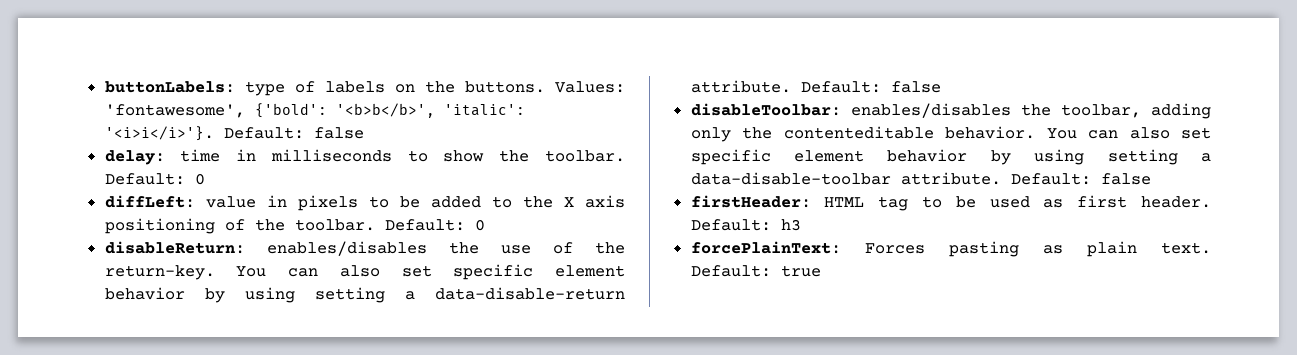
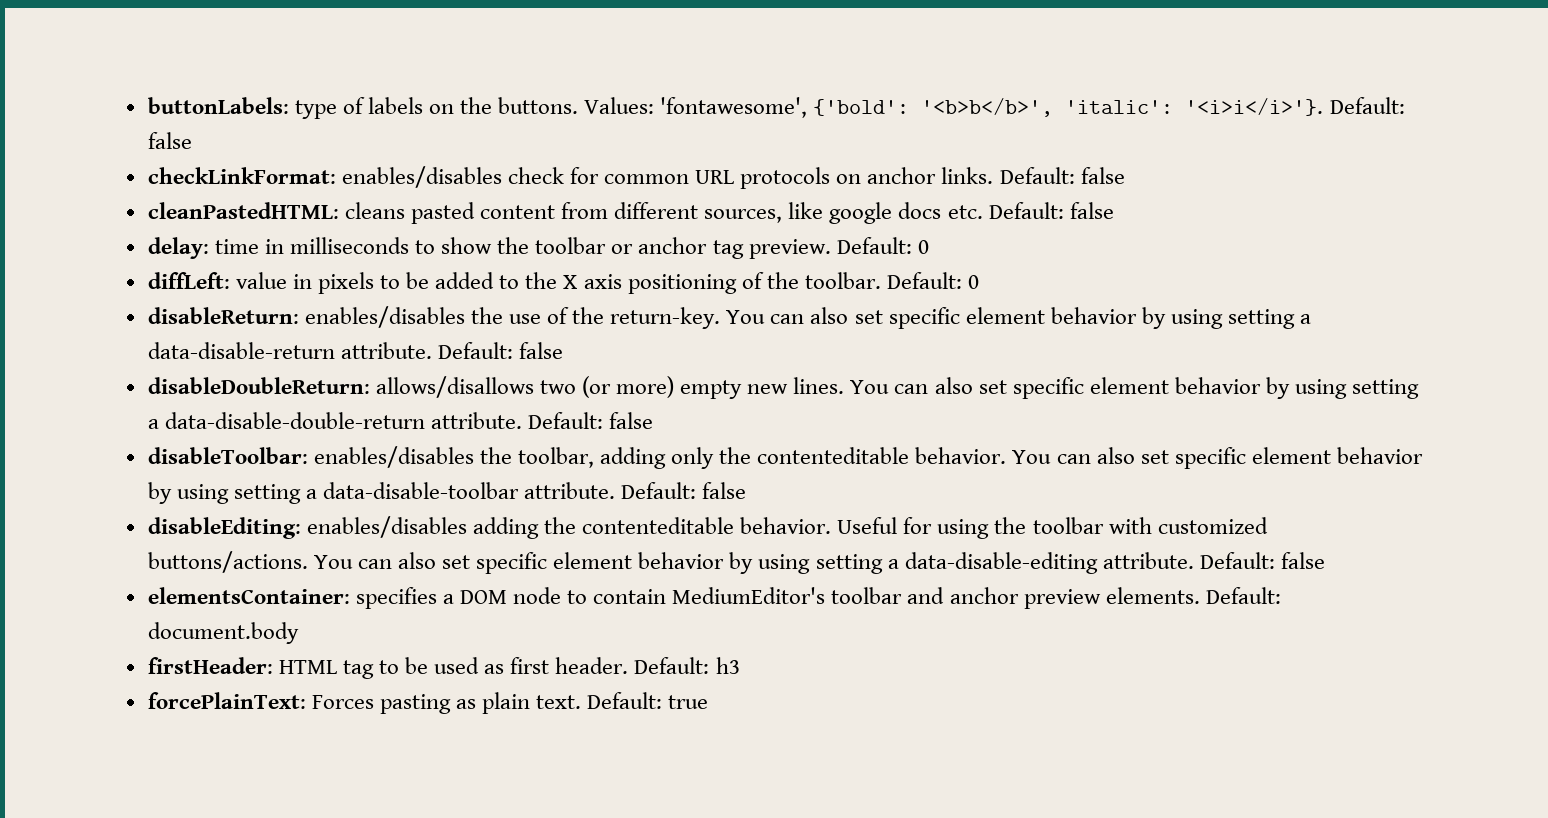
(364, 133) none -> [147,166,1125,189] [147,202,1114,224] // checkLinkFormat: enables/disables check for common URL protocols on anchor links. Default: false // cleanPastedHTML: cleans pasted content from different sources, like google docs etc. Default: false
[545,150,625,162] toolbar. -> [535,237,831,259] toolbar or anchor tag preview.
(941, 87) none -> [147,376,1420,399] [147,412,654,429] // disableDoubleReturn: allows/disallows two (or more) empty new lines. You can also set specific element behavior by using setting a data-disable-double-return attribute. Default: false
(1151, 179) none -> [147,516,1268,539] [147,551,1325,574] [147,587,1281,609] [147,622,299,644] // disableEditing: enables/disables adding the contenteditable behavior. Useful for using the toolbar with customized buttons/actions. You can also set specific element behavior by using setting a data-disable-editing attribute. Default: false // elementsContainer: specifies a DOM node to contain MediumEditor's toolbar and anchor preview elements. Default: document.body

